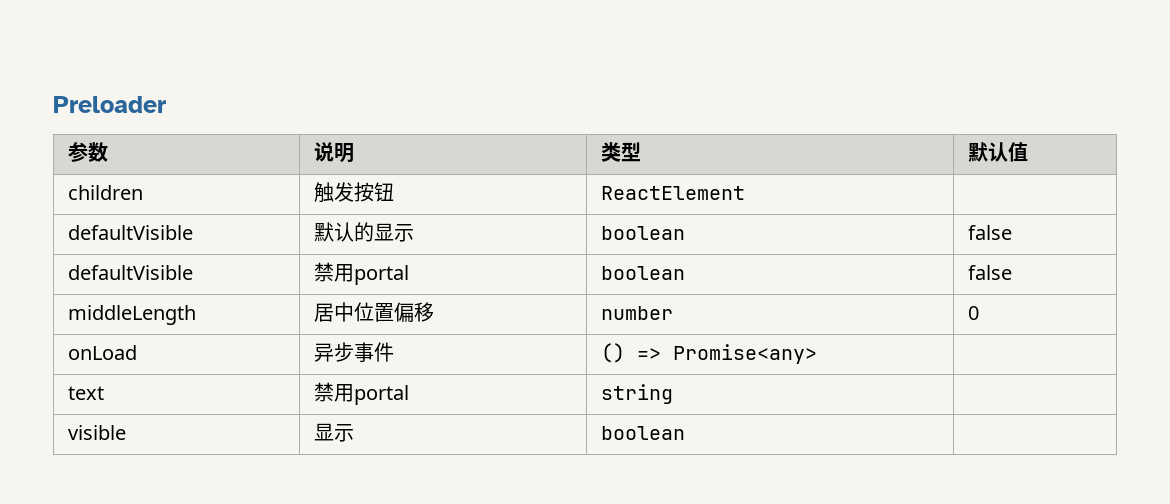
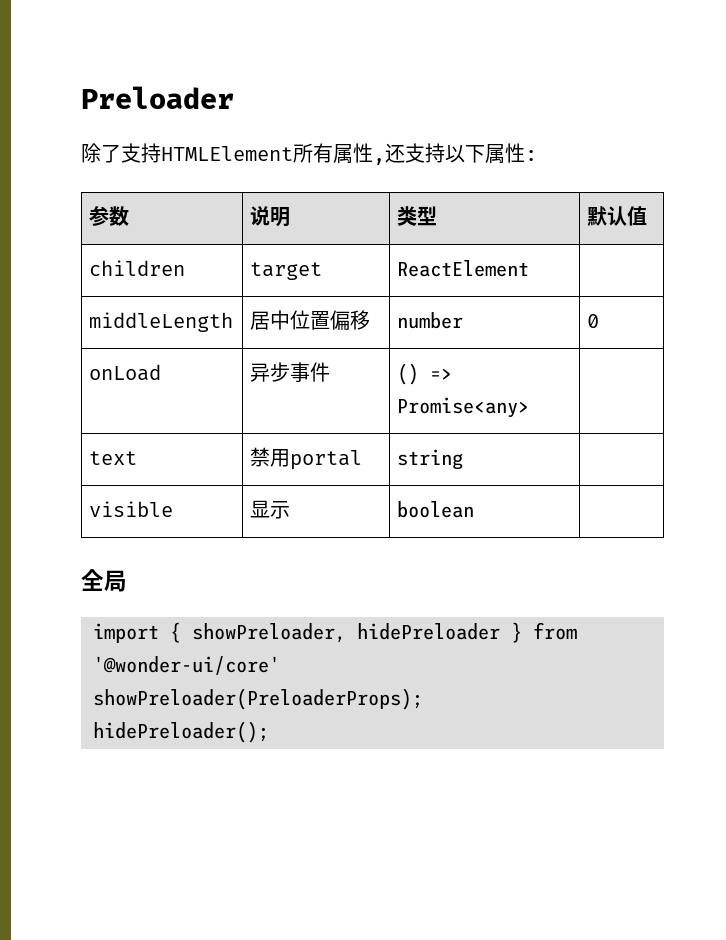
(166, 104) none -> [81,143,537,165] // 除了支持HTMLElement所有属性,还支持以下属性:
[314,182,395,203] 触发按钮 -> [250,262,323,280] target
[68,225,194,240] [314,222,415,242] [601,226,686,240] [968,225,1013,240] [68,265,194,280] [314,262,410,285] [601,266,686,280] [968,265,1013,280] // defaultVisible | 默认的显示 | boolean | false // defaultVisible | 禁用portal | boolean | false -> (530, 268) none
(686, 433) none -> [81,569,127,592] [93,622,577,643] [93,656,280,675] [93,688,423,710] [93,721,269,743] // 全局 // import { showPreloader, hidePreloader } from '@wonder-ui/core' // showPreloader(PreloaderProps); // hidePreloader();

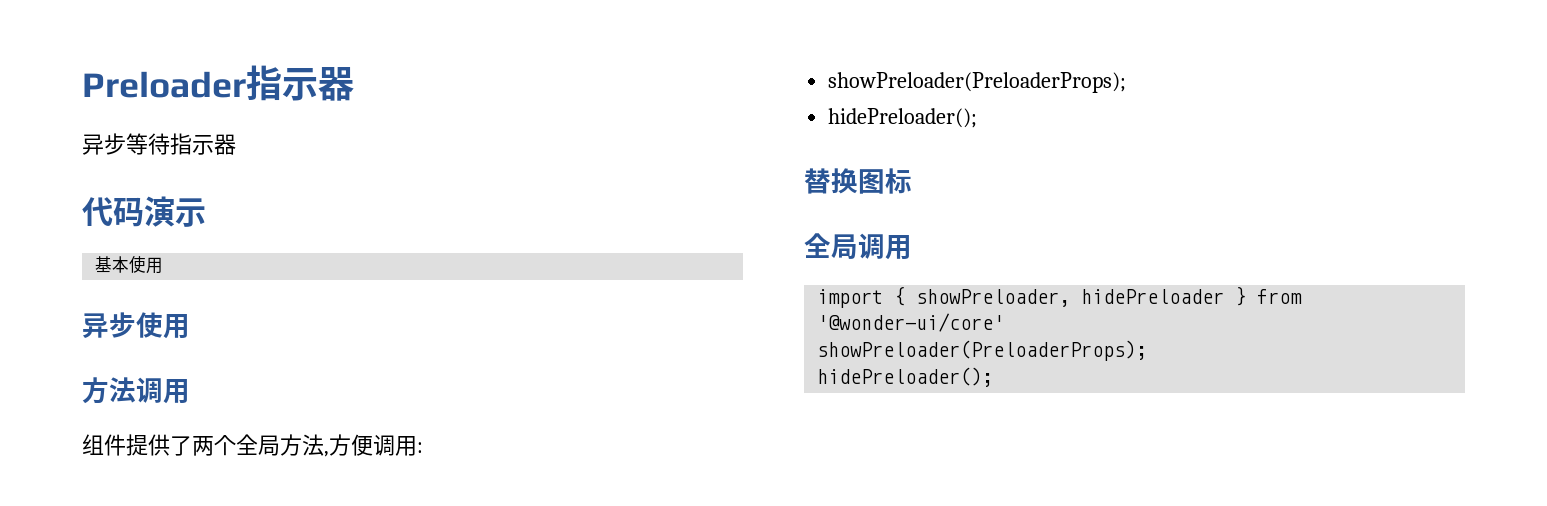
[81,143,537,165] [89,206,130,226] [250,206,291,227] [397,206,438,226] [587,206,648,226] [89,260,186,276] [250,262,323,280] [397,260,530,277] [89,312,234,332] [250,310,371,331] [397,312,464,329] [587,314,600,328] [89,364,162,381] [250,362,331,382] [397,363,453,385] [397,397,530,418] [89,451,138,465] [250,447,363,470] [397,449,464,470] [89,501,174,517] [250,500,291,519] [397,501,475,518] [81,569,127,592] // 除了支持HTMLElement所有属性,还支持以下属性: // 参数 | 说明 | 类型 | 默认值 // children | target | ReactElement | // middleLength | 居中位置偏移 | number | 0 // onLoad | 异步事件 | () => Promise<any> | // text | 禁用portal | string | // visible | 显示 | boolean | // 全局 -> [246,65,354,101] [82,133,236,155] [82,196,206,227] [95,256,164,274] [82,312,190,339] [82,377,190,404] [82,434,423,457] [828,72,1127,93] [828,108,978,128] [804,168,912,194] [804,233,912,260] 指示器 // 异步等待指示器 // 代码演示 // 基本使用 // 异步使用 // 方法调用 // 组件提供了两个全局方法,方便调用: // showPreloader(PreloaderProps); // hidePreloader(); // 替换图标 // 全局调用

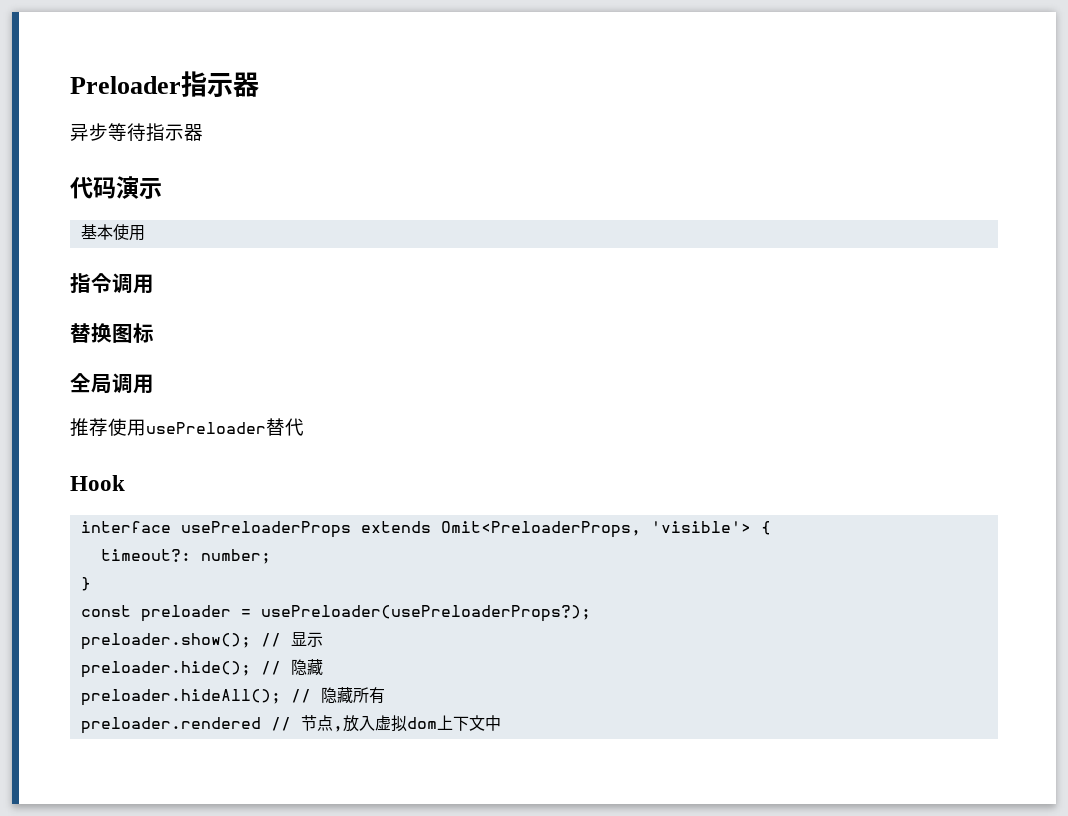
[82,312,190,339] [82,377,190,404] [82,434,423,457] [828,72,1127,93] [828,108,978,128] [804,168,912,194] [804,233,912,260] [817,289,884,308] 异步使用 // 方法调用 // 组件提供了两个全局方法,方便调用: // showPreloader(PreloaderProps); // hidePreloader(); // 替换图标 // 全局调用 // import -> [70,273,154,294] [70,323,154,343] [70,373,154,394] [70,418,304,437] [70,475,125,491] [81,521,752,538] 指令调用 // 替换图标 // 全局调用 // 推荐使用usePreloader替代 // Hook // interface usePreloaderProps extends Omit<PreloaderProps, 'visible'>
[916,289,1225,307] showPreloader, hidePreloader -> [101,549,272,564] // timeout?: number; //
[1257,289,1303,304] [817,313,1005,332] [817,340,1148,361] [817,367,994,387] from '@wonder-ui/core' // showPreloader(PreloaderProps); // hidePreloader(); -> [81,605,592,622] [81,632,324,650] [81,659,324,678] [81,687,386,706] [81,715,502,734] // const preloader = usePreloader(usePreloaderProps?); // preloader.show(); // 显示 // preloader.hide(); // 隐藏 // preloader.hideAll(); // 隐藏所有 // preloader.rendered // 节点,放入虚拟dom上下文中

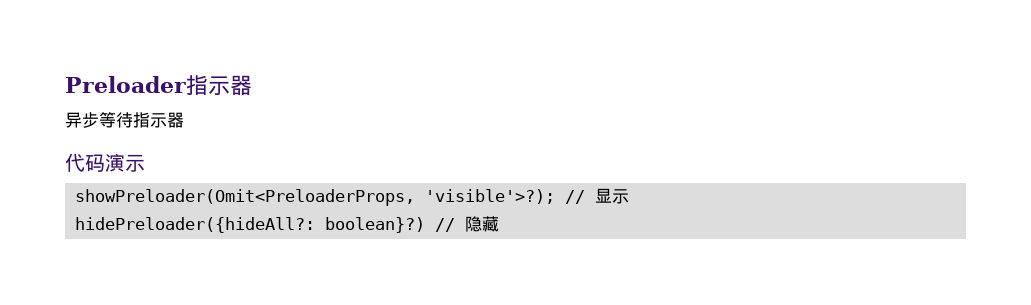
[81,224,146,241] [70,273,154,294] [70,323,154,343] [70,373,154,394] [70,418,304,437] [70,475,125,491] [81,521,772,538] [101,549,272,564] [81,577,92,591] [81,605,592,622] [81,633,252,650] 基本使用 // 指令调用 // 替换图标 // 全局调用 // 推荐使用usePreloader替代 // Hook // interface usePreloaderProps extends Omit<PreloaderProps, 'visible'> { // timeout?: number; // } // const preloader = usePreloader(usePreloaderProps?); // preloader.show(); -> [75,189,556,206] showPreloader(Omit<PreloaderProps, 'visible'>?);
[81,659,324,678] [81,687,386,706] [81,715,502,734] preloader.hide(); // 隐藏 // preloader.hideAll(); // 隐藏所有 // preloader.rendered // 节点,放入虚拟dom上下文中 -> [75,216,500,233] hidePreloader({hideAll?: boolean}?) // 隐藏

